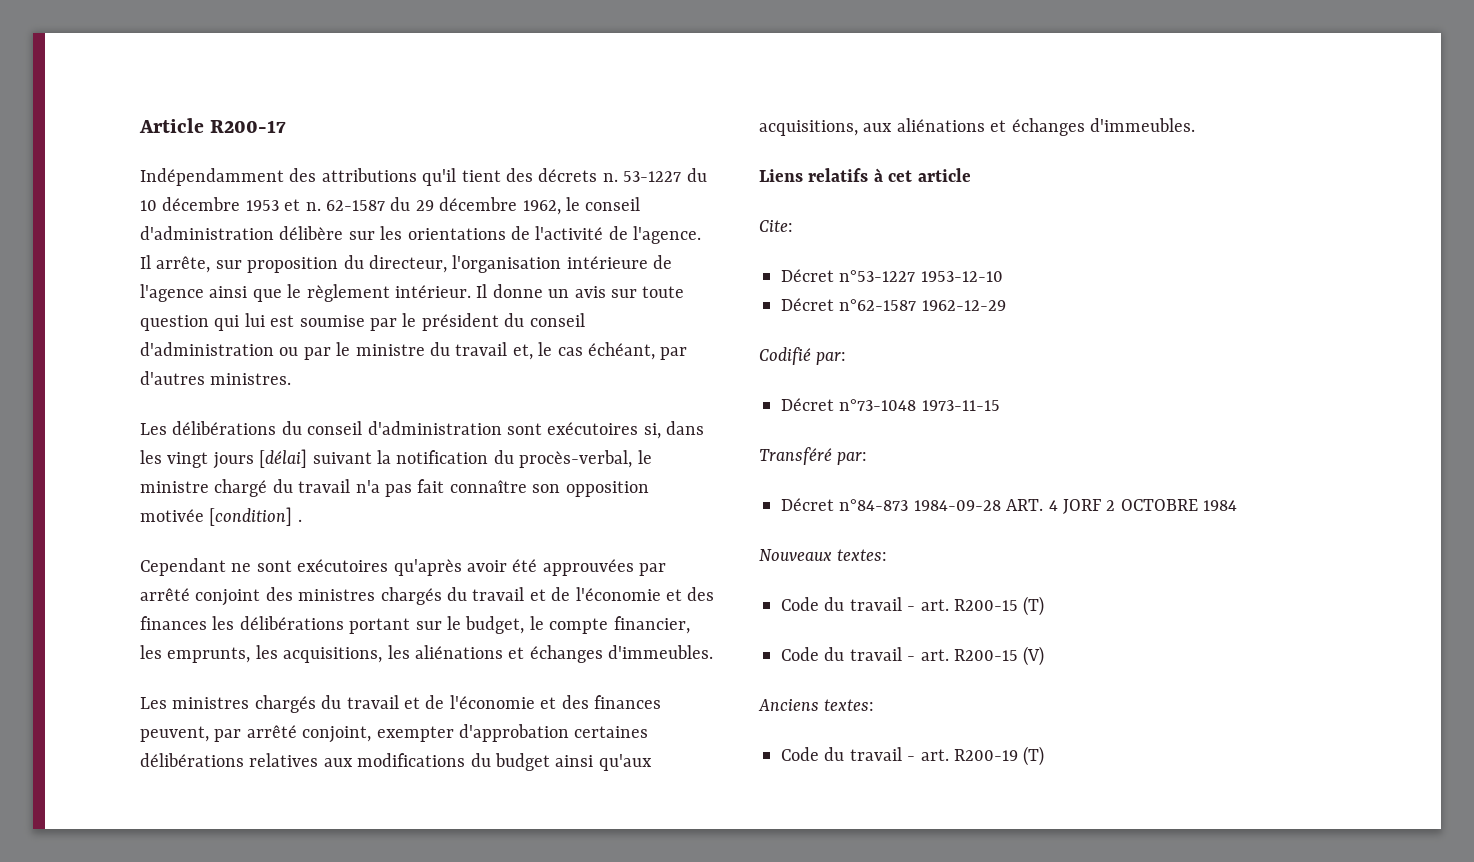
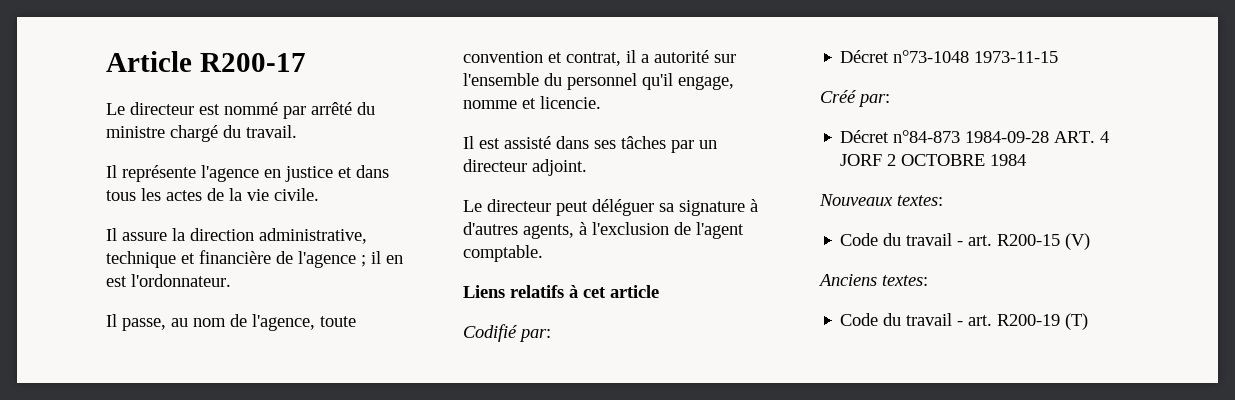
[140,168,707,186] [140,197,641,215] [140,226,702,244] [140,255,673,273] [140,284,685,302] [140,313,585,331] [140,342,688,360] [140,371,292,385] [140,421,705,439] [140,449,652,469] [140,479,649,497] [140,507,302,526] [140,558,667,576] [140,587,715,606] [140,616,690,634] [140,645,714,663] [140,695,661,713] [140,724,649,743] [140,753,652,771] [759,118,1195,136] Indépendamment des attributions qu'il tient des décrets n. 53-1227 du 10 décembre 1953 et n. 62-1587 du 29 décembre 1962, le conseil d'administration délibère sur les orientations de l'activité de l'agence. Il arrête, sur proposition du directeur, l'organisation intérieure de l'agence ainsi que le règlement intérieur. Il donne un avis sur toute question qui lui est soumise par le président du conseil d'administration ou par le ministre du travail et, le cas échéant, par d'autres ministres. // Les délibérations du conseil d'administration sont exécutoires si, dans les vingt jours [délai] suivant la notification du procès-verbal, le ministre chargé du travail n'a pas fait connaître son opposition motivée [condition] . // Cependant ne sont exécutoires qu'après avoir été approuvées par arrêté conjoint des ministres chargés du travail et de l'économie et des finances les délibérations portant sur le budget, le compte financier, les emprunts, les acquisitions, les aliénations et échanges d'immeubles. // Les ministres chargés du travail et de l'économie et des finances peuvent, par arrêté conjoint, exempter d'approbation certaines délibérations relatives aux modifications du budget ainsi qu'aux acquisitions, aux aliénations et échanges d'immeubles. -> [106,102,375,119] [106,125,297,142] [106,165,389,182] [106,188,319,201] [106,228,367,244] [106,250,403,268] [106,274,231,287] [106,314,356,331] [463,50,736,66] [463,73,734,90] [463,96,601,109] [463,136,717,153] [463,159,587,176] [463,199,758,216] [463,222,744,239] [463,245,543,262] Le directeur est nommé par arrêté du ministre chargé du travail. // Il représente l'agence en justice et dans tous les actes de la vie civile. // Il assure la direction administrative, technique et financière de l'agence ; il en est l'ordonnateur. // Il passe, au nom de l'agence, toute convention et contrat, il a autorité sur l'ensemble du personnel qu'il engage, nomme et licencie. // Il est assisté dans ses tâches par un directeur adjoint. // Le directeur peut déléguer sa signature à d'autres agents, à l'exclusion de l'agent comptable.
[759,220,793,232] [781,269,1003,282] [781,298,1006,311] // Cite: // Décret n°53-1227 1953-12-10 // Décret n°62-1587 1962-12-29 -> (659, 291) none
[759,447,832,465] Transféré -> [820,90,856,103] Créé
[781,596,1045,616] // Code du travail - art. R200-15 (T) -> (943, 200) none

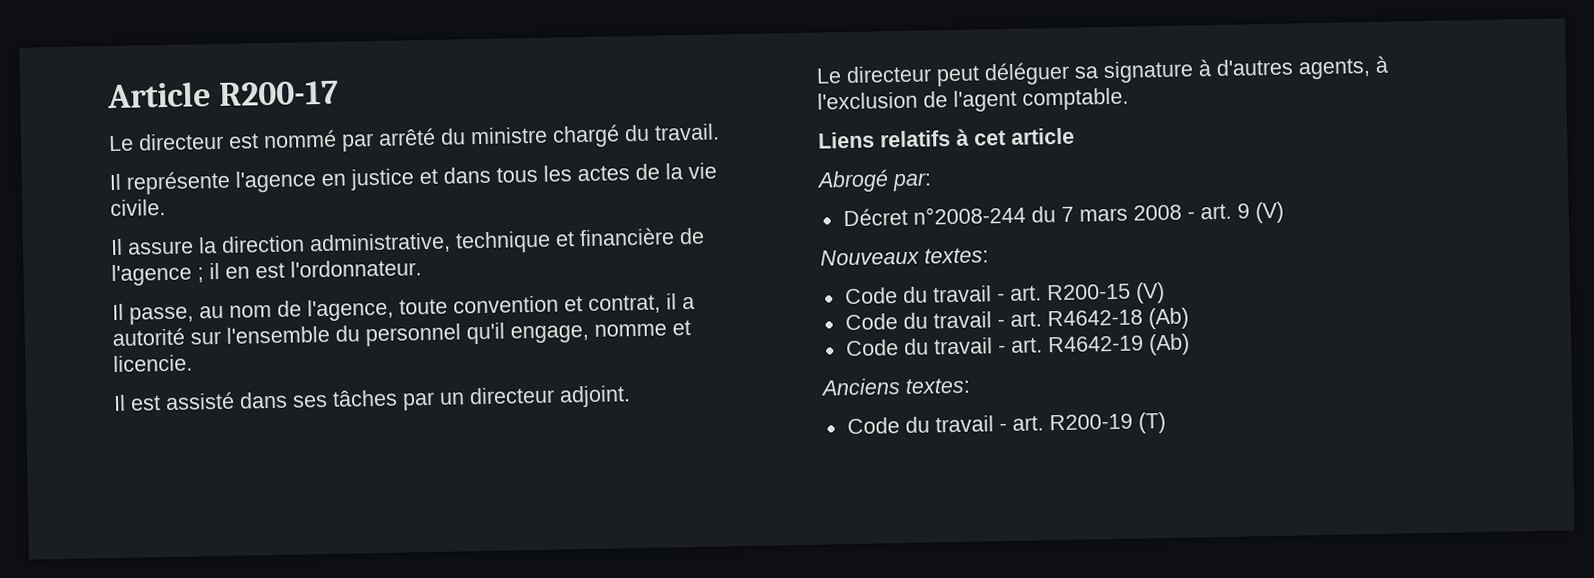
[463,324,551,342] [840,50,1059,63] [820,90,890,107] [840,130,1110,143] [840,154,1027,166] Codifié par: // Décret n°73-1048 1973-11-15 // Créé par: // Décret n°84-873 1984-09-28 ART. 4 JORF 2 OCTOBRE 1984 -> [816,169,932,193] [842,201,1284,227] Abrogé par: // Décret n°2008-244 du 7 mars 2008 - art. 9 (V)
(1091, 241) none -> [844,307,1189,331] [844,333,1190,357] // Code du travail - art. R4642-18 (Ab) // Code du travail - art. R4642-19 (Ab)

